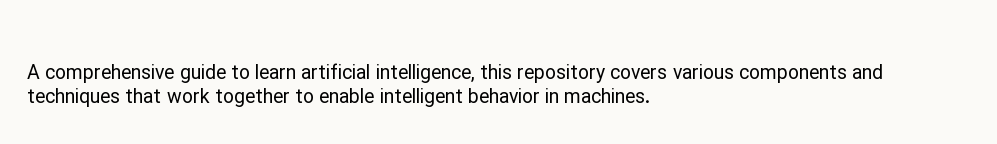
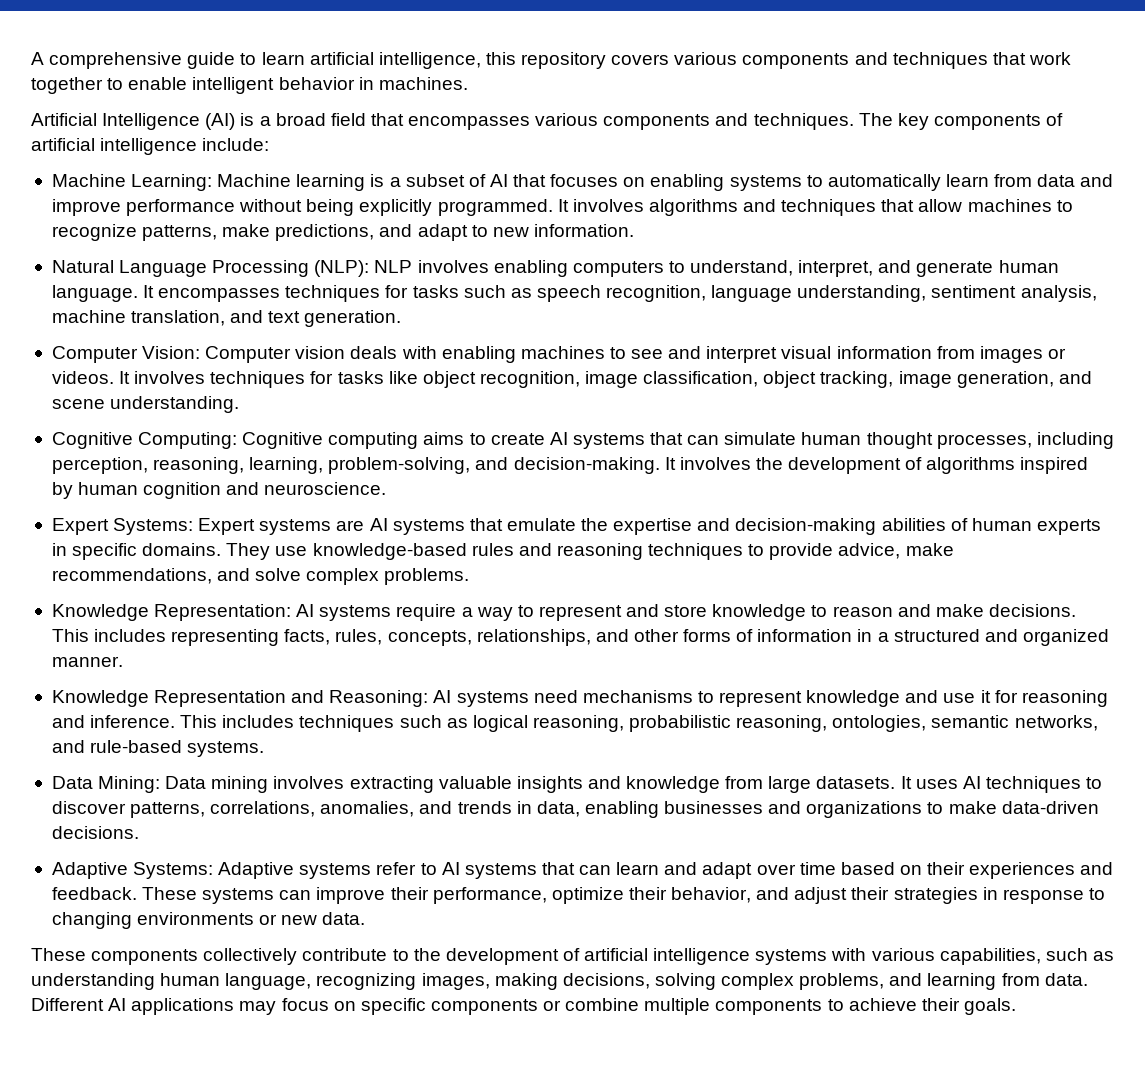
(651, 95) none -> [31,113,1064,130] [31,138,270,155] [51,174,1114,191] [51,199,1073,216] [51,224,634,241] [51,260,1059,277] [51,285,1097,302] [51,310,402,327] [51,346,1066,363] [51,371,1092,388] [51,396,240,413] [51,432,1114,449] [51,457,1089,474] [51,482,387,499] [51,518,1101,535] [51,543,954,560] [51,568,470,585] [51,604,1076,621] [51,629,1109,646] [51,656,123,667] [51,690,1108,707] [51,715,1098,732] [51,740,265,757] [51,776,1103,793] [51,801,1099,818] [51,826,139,839] [51,862,1114,879] [51,887,1105,904] [51,912,366,929] [31,948,1114,965] [31,973,1088,990] [31,998,1016,1015] // Artificial Intelligence (AI) is a broad field that encompasses various components and techniques. The key components of artificial intelligence include: // Machine Learning: Machine learning is a subset of AI that focuses on enabling systems to automatically learn from data and improve performance without being explicitly programmed. It involves algorithms and techniques that allow machines to recognize patterns, make predictions, and adapt to new information. // Natural Language Processing (NLP): NLP involves enabling computers to understand, interpret, and generate human language. It encompasses techniques for tasks such as speech recognition, language understanding, sentiment analysis, machine translation, and text generation. // Computer Vision: Computer vision deals with enabling machines to see and interpret visual information from images or videos. It involves techniques for tasks like object recognition, image classification, object tracking, image generation, and scene understanding. // Cognitive Computing: Cognitive computing aims to create AI systems that can simulate human thought processes, including perception, reasoning, learning, problem-solving, and decision-making. It involves the development of algorithms inspired by human cognition and neuroscience. // Expert Systems: Expert systems are AI systems that emulate the expertise and decision-making abilities of human experts in specific domains. They use knowledge-based rules and reasoning techniques to provide advice, make recommendations, and solve complex problems. // Knowledge Representation: AI systems require a way to represent and store knowledge to reason and make decisions. This includes representing facts, rules, concepts, relationships, and other forms of information in a structured and organized manner. // Knowledge Representation and Reasoning: AI systems need mechanisms to represent knowledge and use it for reasoning and inference. This includes techniques such as logical reasoning, probabilistic reasoning, ontologies, semantic networks, and rule-based systems. // Data Mining: Data mining involves extracting valuable insights and knowledge from large datasets. It uses AI techniques to discover patterns, correlations, anomalies, and trends in data, enabling businesses and organizations to make data-driven decisions. // Adaptive Systems: Adaptive systems refer to AI systems that can learn and adapt over time based on their experiences and feedback. These systems can improve their performance, optimize their behavior, and adjust their strategies in response to changing environments or new data. // These components collectively contribute to the development of artificial intelligence systems with various capabilities, such as understanding human language, recognizing images, making decisions, solving complex problems, and learning from data. Different AI applications may focus on specific components or combine multiple components to achieve their goals.

